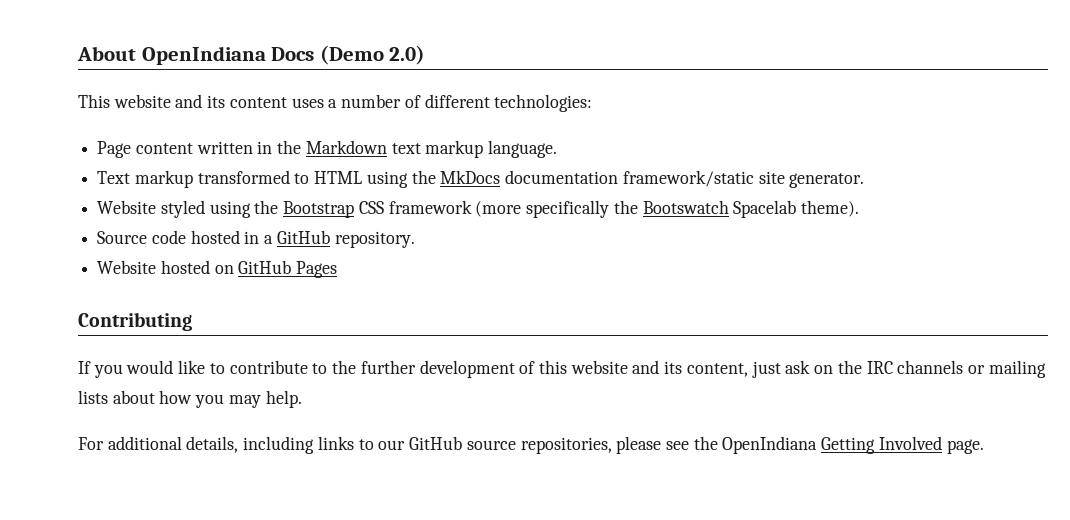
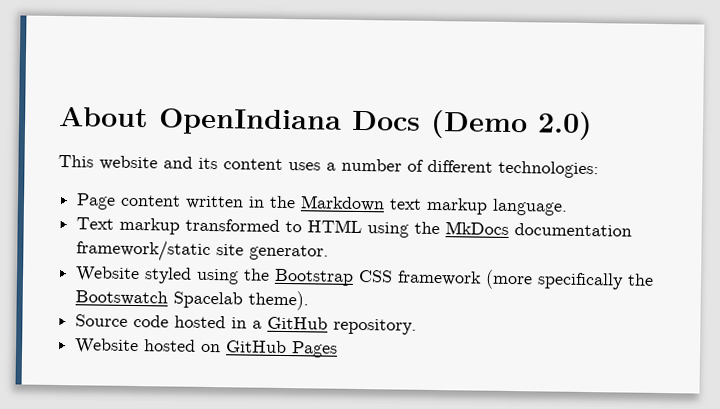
[78,312,192,331] [78,360,1046,378] [78,390,302,408] [78,436,984,454] // Contributing // If you would like to contribute to the further development of this website and its content, just ask on the IRC channels or mailing lists about how you may help. // For additional details, including links to our GitHub source repositories, please see the OpenIndiana Getting Involved page. -> (339, 349) none

